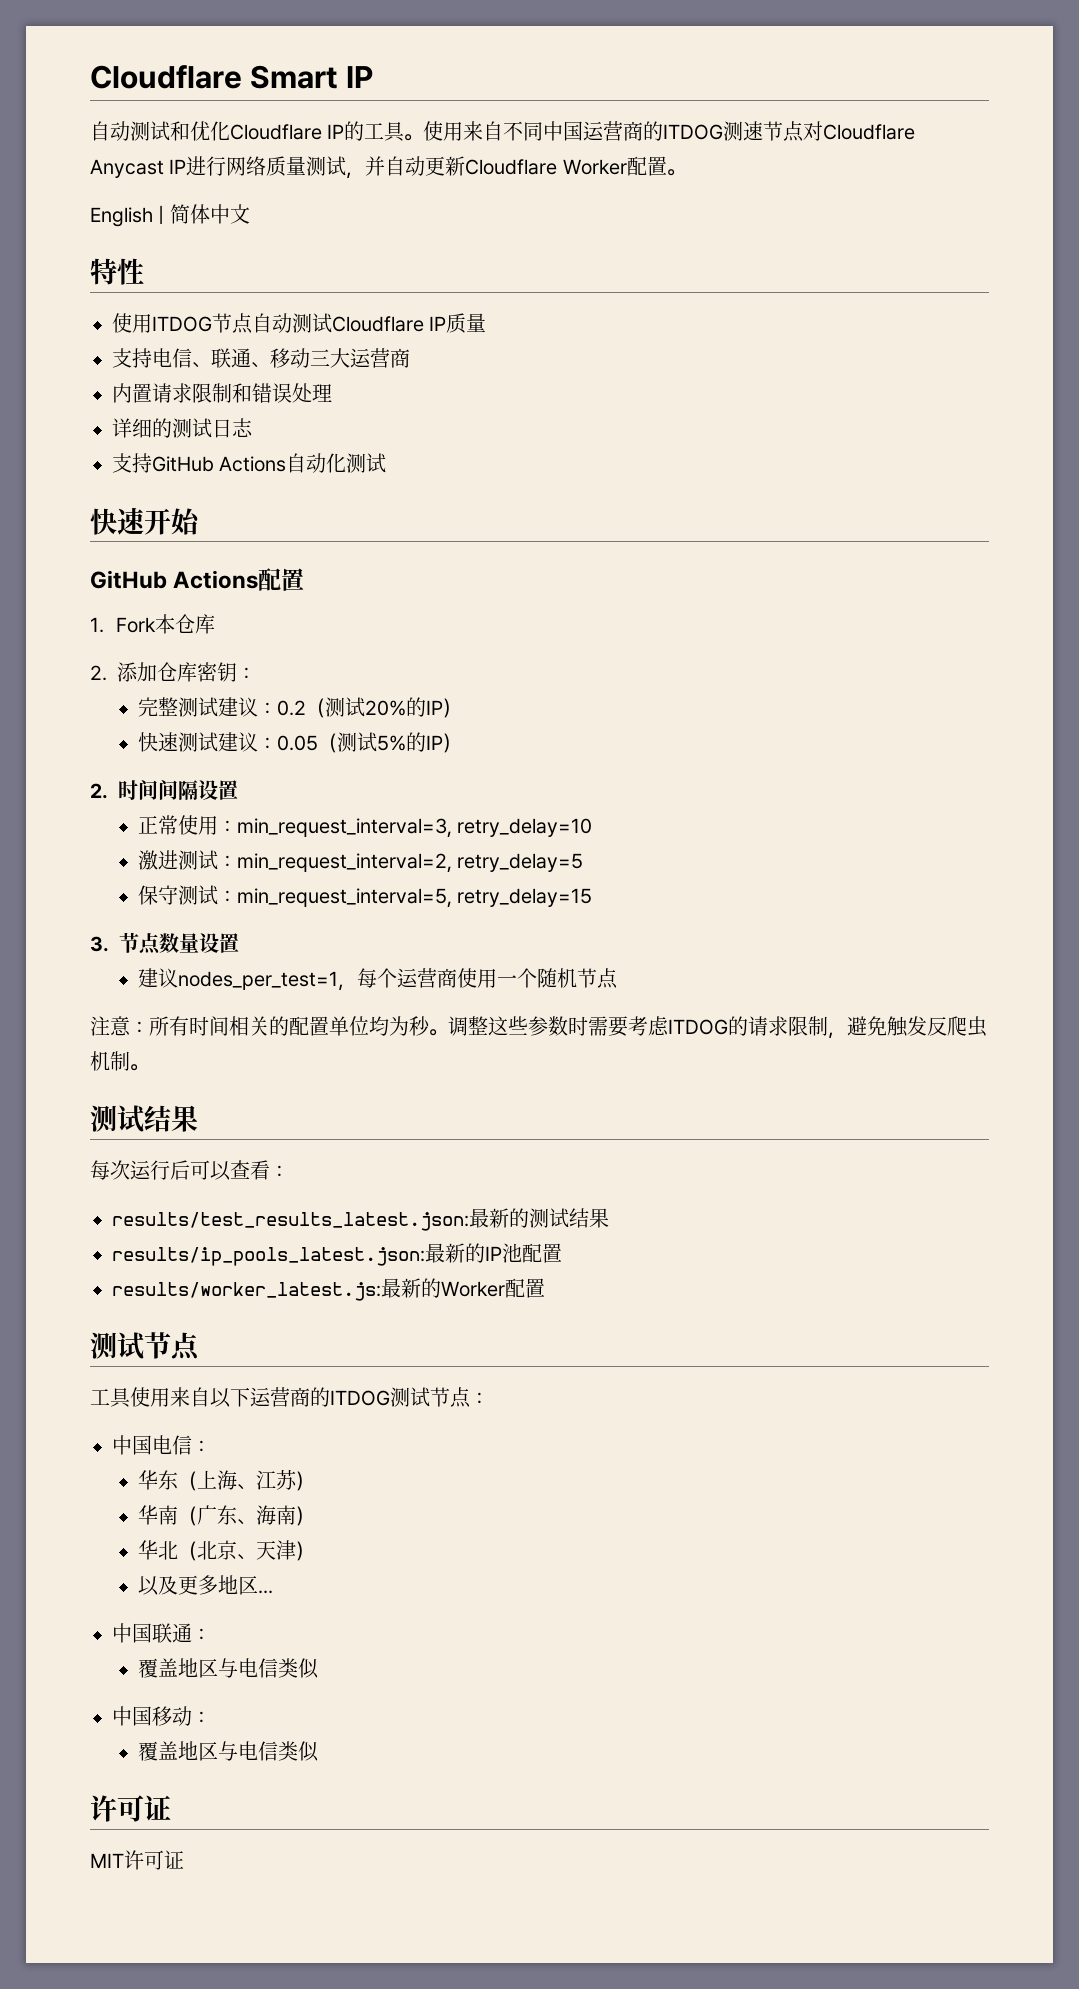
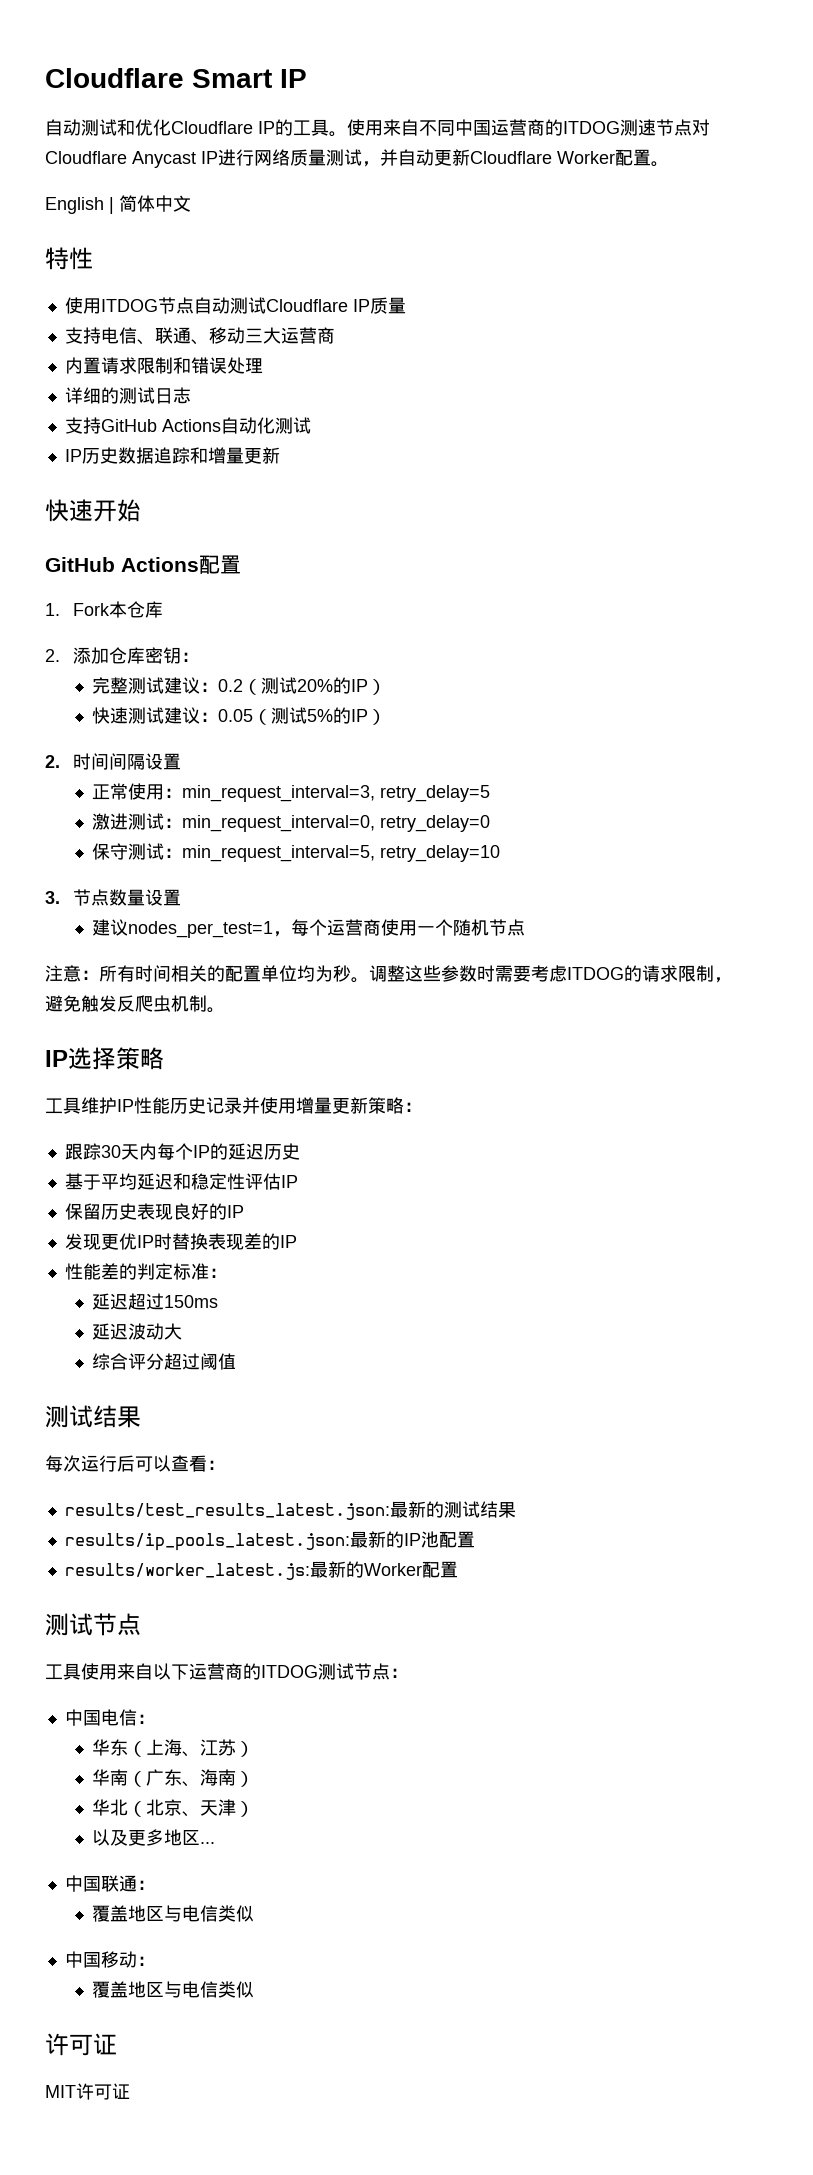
(387, 463) none -> [64,447,280,464] // IP历史数据追踪和增量更新
[457,818,593,837] retry_delay=10 -> [380,785,491,802] retry_delay=5
[236,853,584,873] min_request_interval=2, retry_delay=5 -> [182,815,491,832] min_request_interval=0, retry_delay=0
[457,888,593,907] retry_delay=15 -> [380,845,501,862] retry_delay=10
(149, 1067) none -> [45,1047,164,1070] [45,1097,422,1114] [64,1143,300,1160] [64,1173,298,1190] [64,1203,244,1220] [64,1233,297,1250] [64,1263,227,1280] [92,1293,219,1310] [92,1323,183,1340] [92,1353,237,1370] // IP选择策略 // 工具维护IP性能历史记录并使用增量更新策略： // 跟踪30天内每个IP的延迟历史 // 基于平均延迟和稳定性评估IP // 保留历史表现良好的IP // 发现更优IP时替换表现差的IP // 性能差的判定标准： // 延迟超过150ms // 延迟波动大 // 综合评分超过阈值

